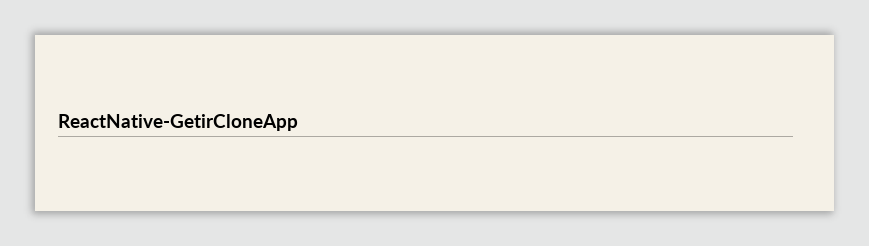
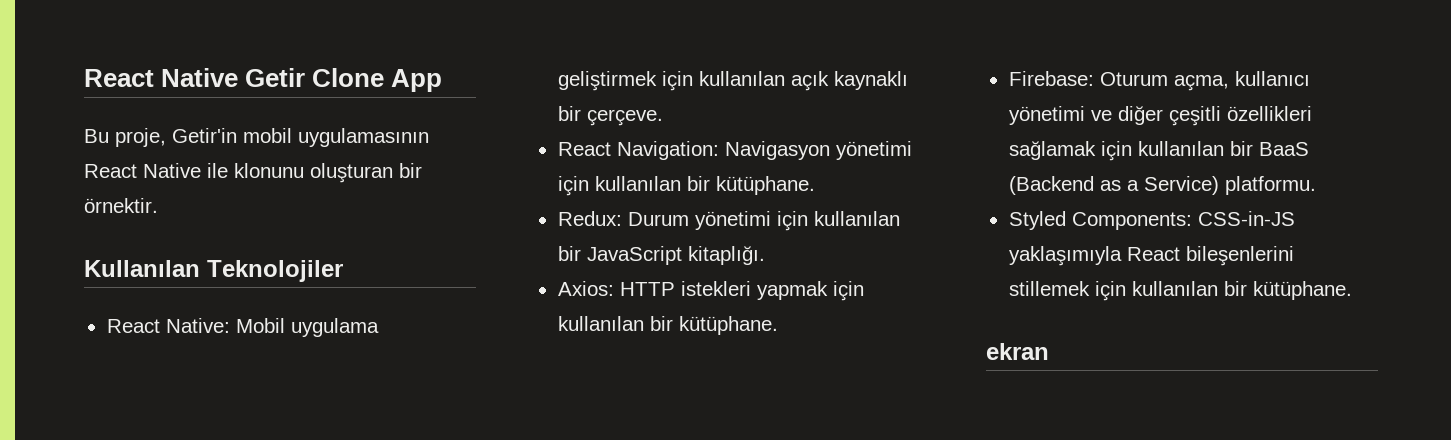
[58,114,298,131] ReactNative-GetirCloneApp -> [84,68,443,92] [84,128,429,147] [84,163,422,183] [84,198,158,213] [84,260,343,282] [106,318,379,337] [557,71,908,91] [557,106,663,126] [557,141,912,160] [557,176,815,196] [557,211,900,231] [557,246,765,265] [557,281,864,301] [557,316,778,335] [1008,71,1310,91] [1008,106,1312,126] [1008,141,1309,161] [1008,176,1316,195] [1008,211,1295,230] [1008,246,1294,266] [1008,281,1352,301] [986,343,1049,360] React Native Getir Clone App // Bu proje, Getir'in mobil uygulamasının React Native ile klonunu oluşturan bir örnektir. // Kullanılan Teknolojiler // React Native: Mobil uygulama geliştirmek için kullanılan açık kaynaklı bir çerçeve. // React Navigation: Navigasyon yönetimi için kullanılan bir kütüphane. // Redux: Durum yönetimi için kullanılan bir JavaScript kitaplığı. // Axios: HTTP istekleri yapmak için kullanılan bir kütüphane. // Firebase: Oturum açma, kullanıcı yönetimi ve diğer çeşitli özellikleri sağlamak için kullanılan bir BaaS (Backend as a Service) platformu. // Styled Components: CSS-in-JS yaklaşımıyla React bileşenlerini stillemek için kullanılan bir kütüphane. // ekran

